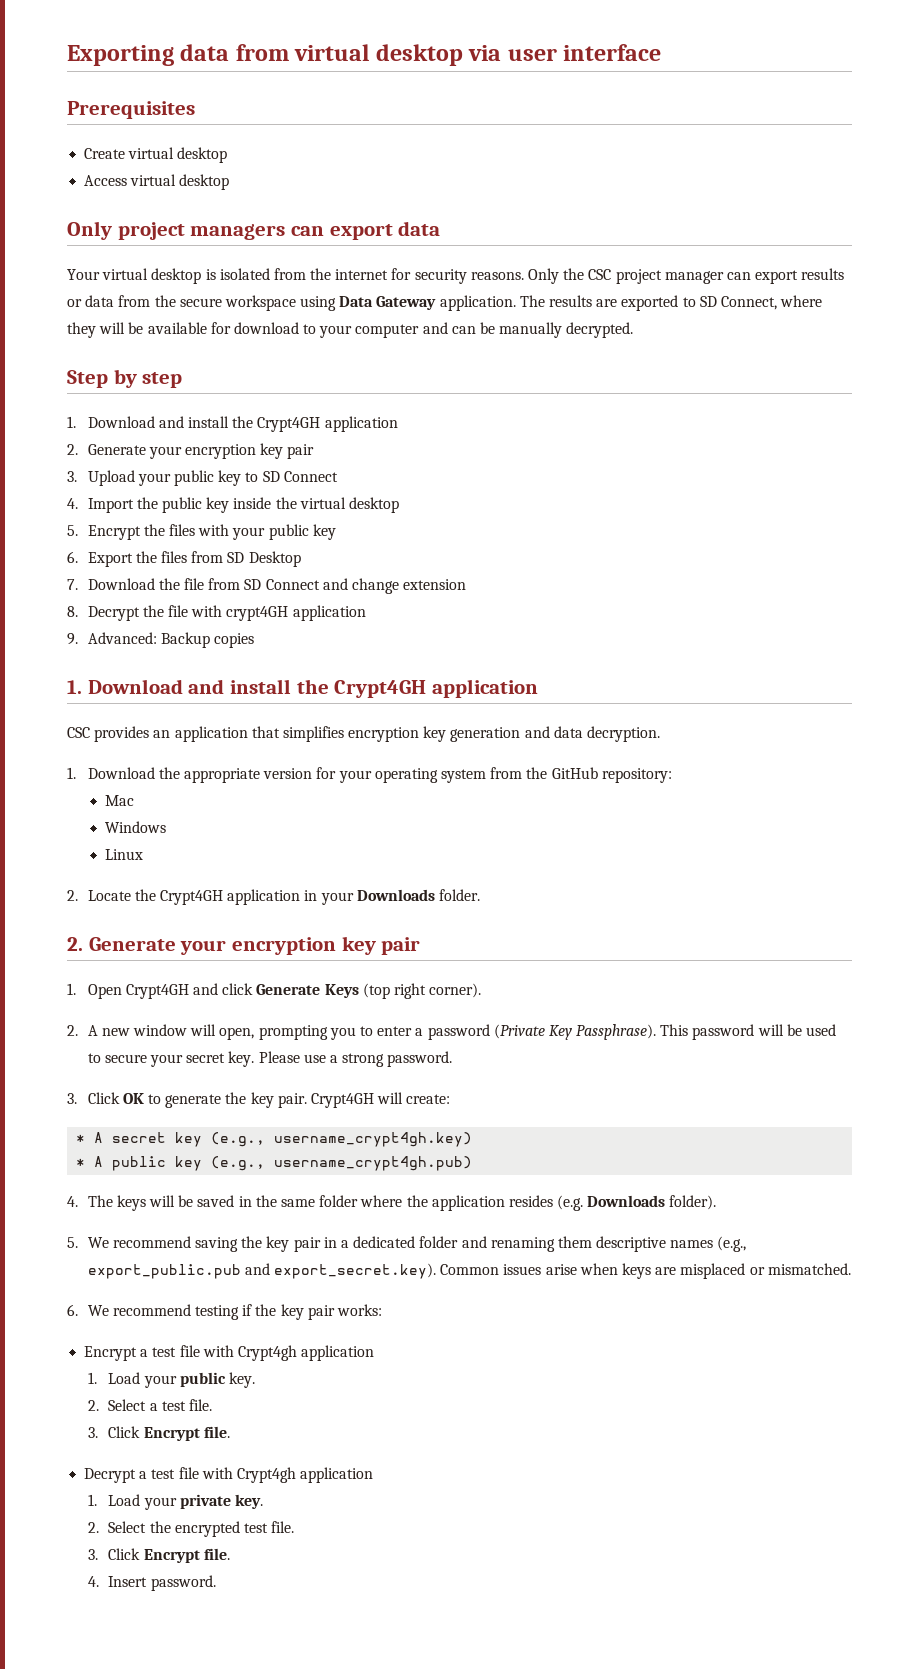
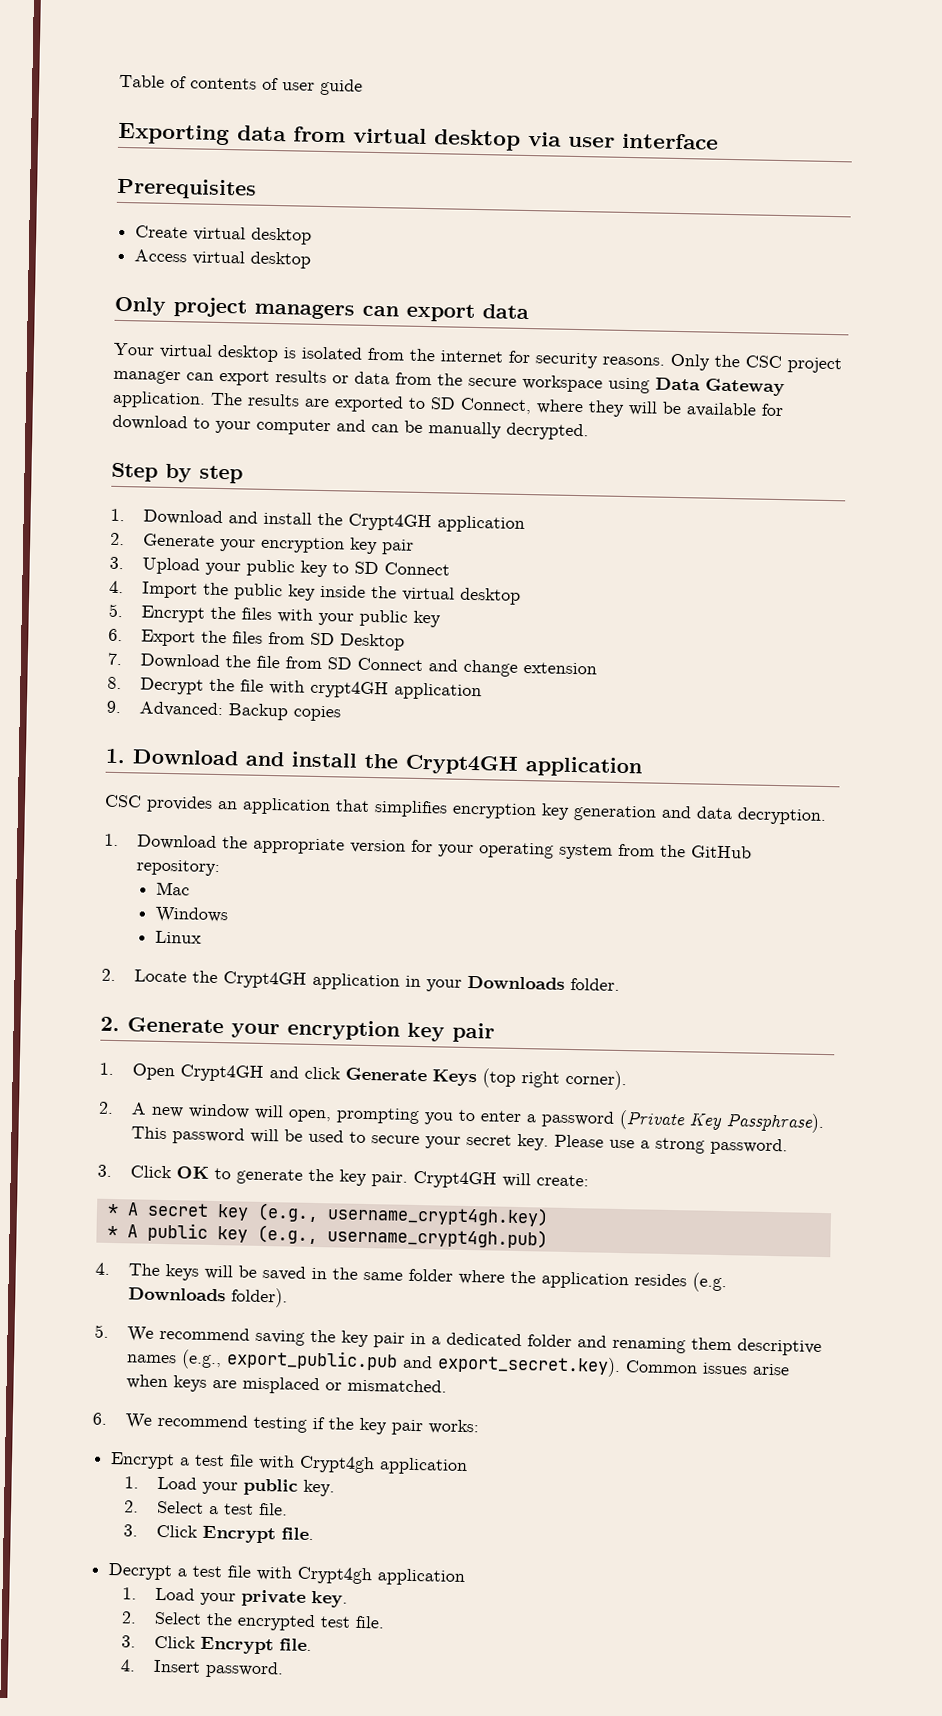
(67, 55) none -> [119,74,363,96] Table of contents of user guide //

